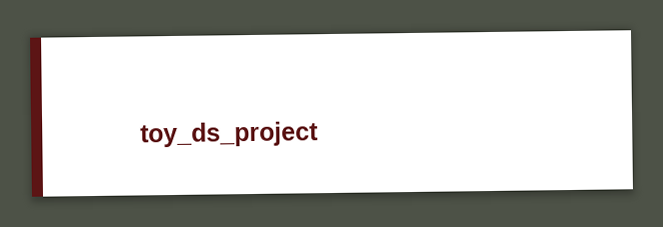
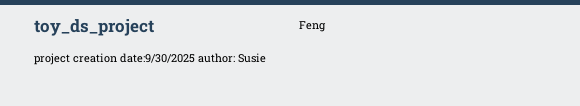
(319, 134) none -> [34,53,266,65] [299,21,326,32] // project creation date:9/30/2025 author: Susie Feng

